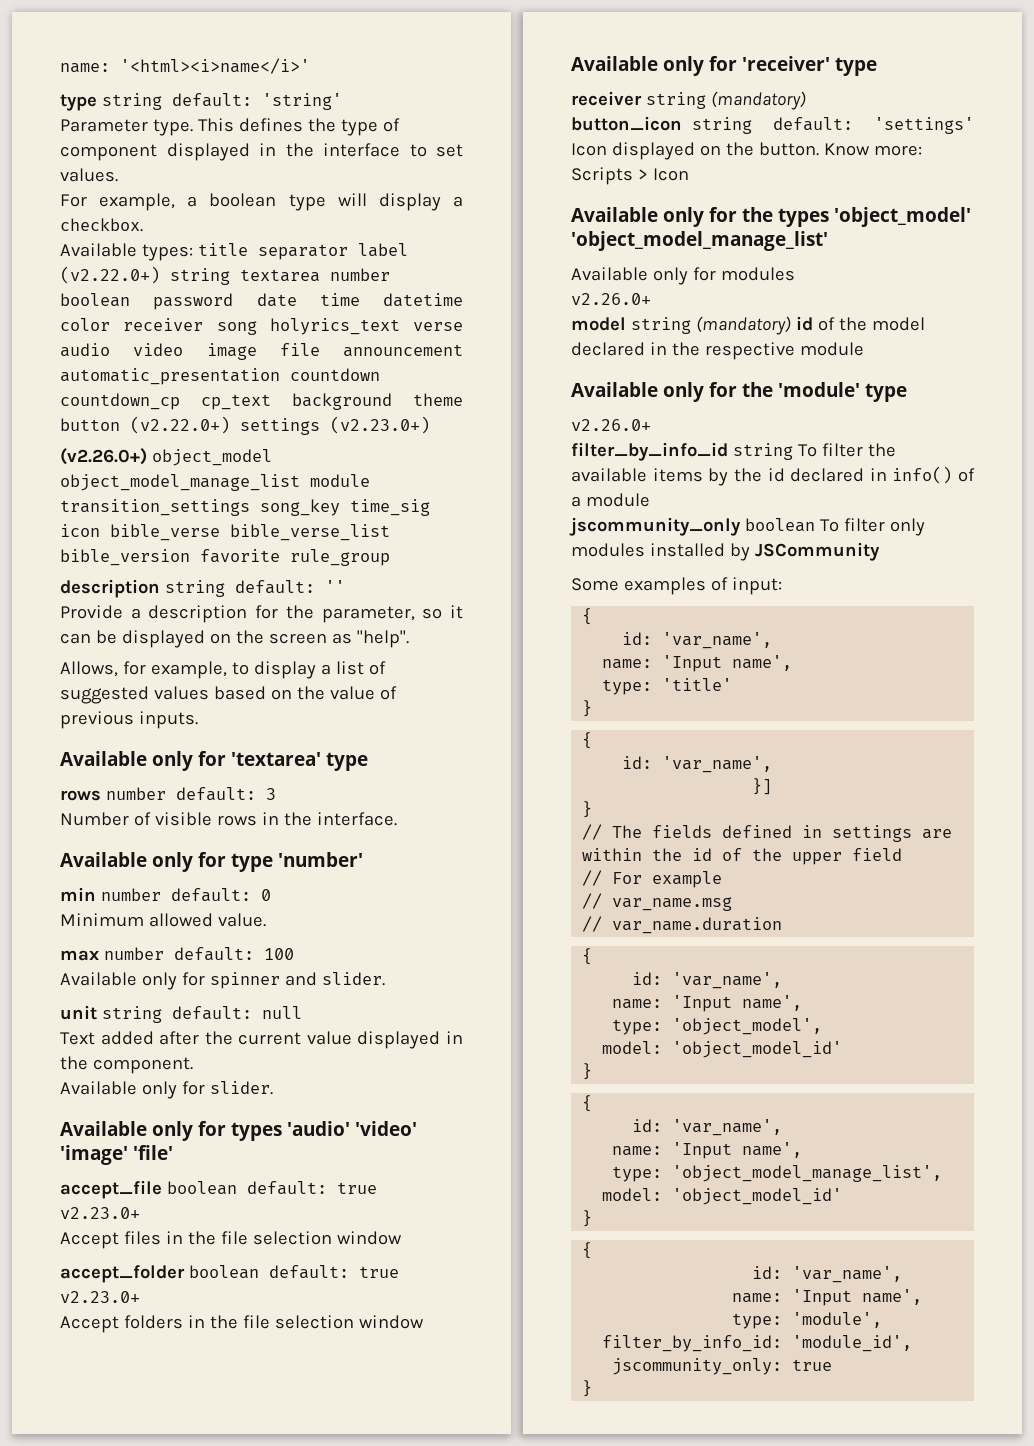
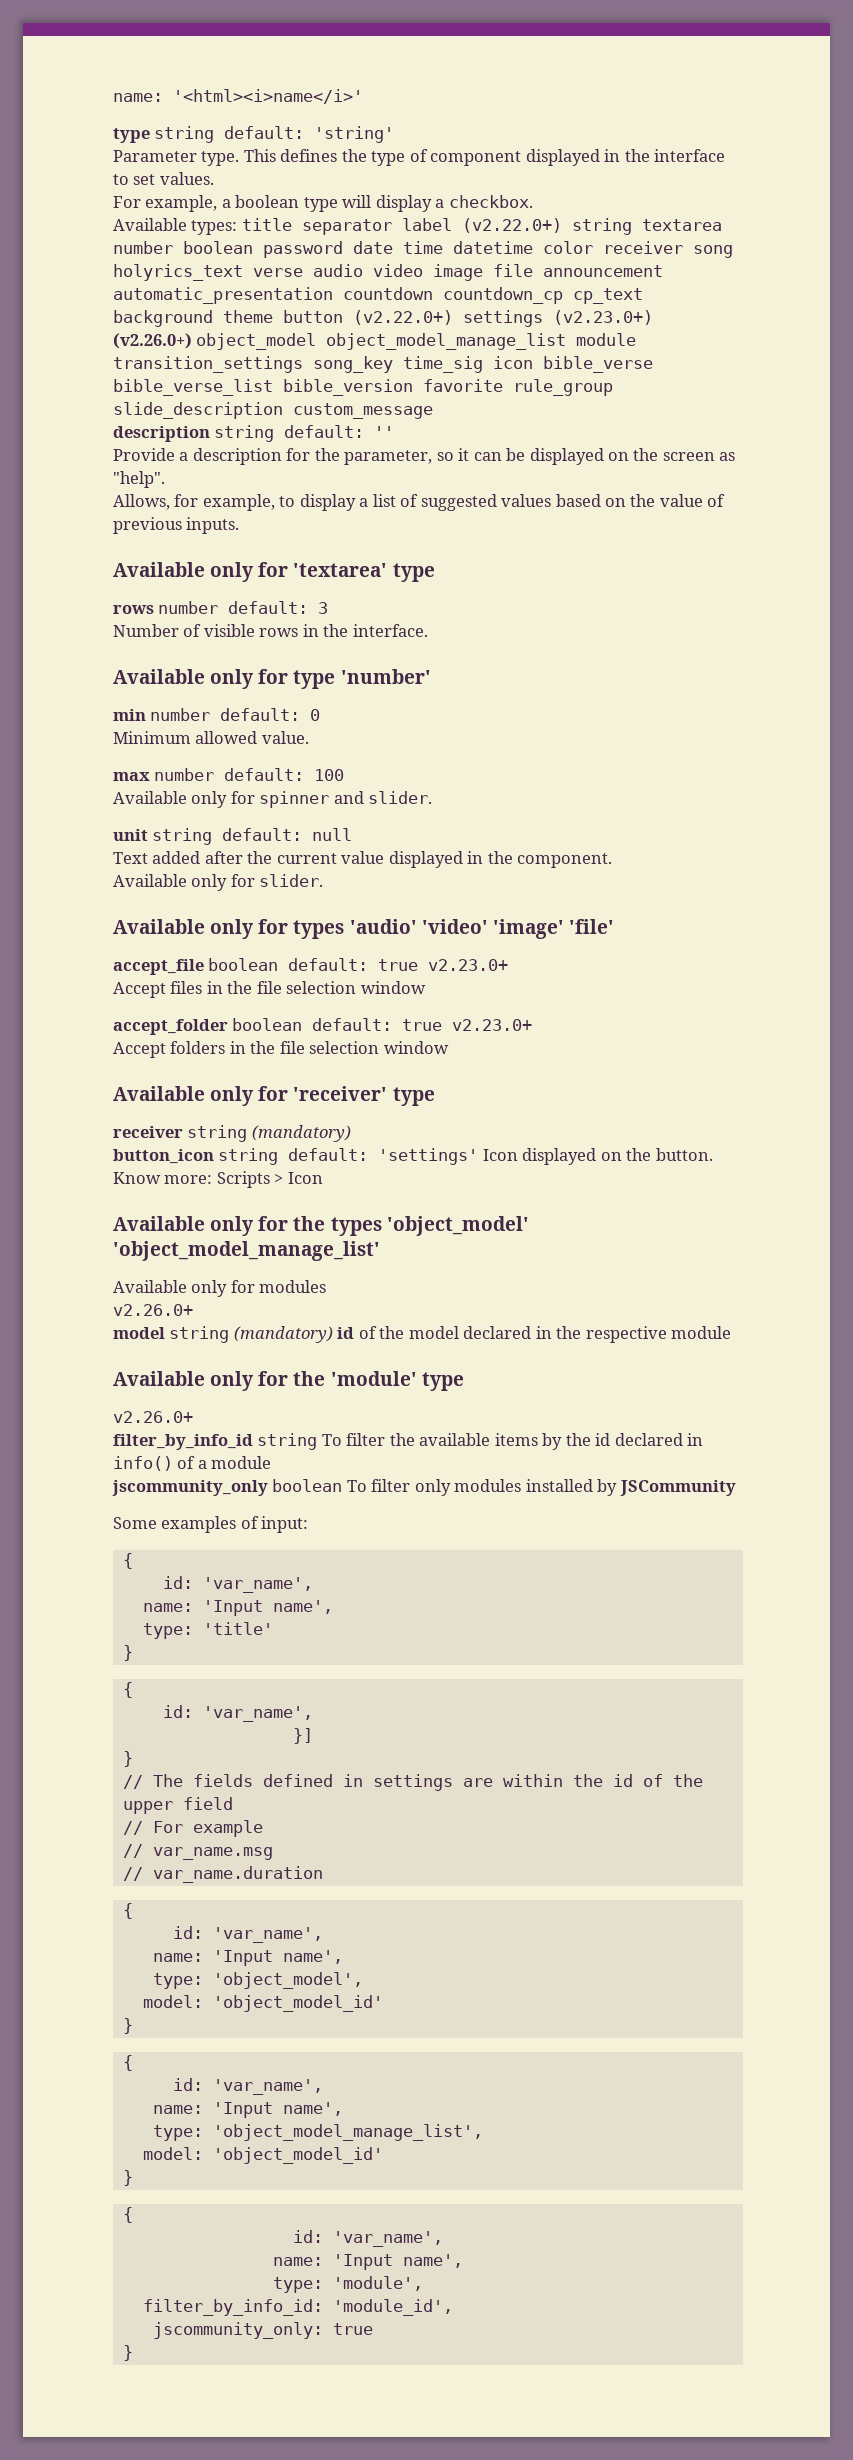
(390, 557) none -> [113,402,433,419] slide_description custom_message

